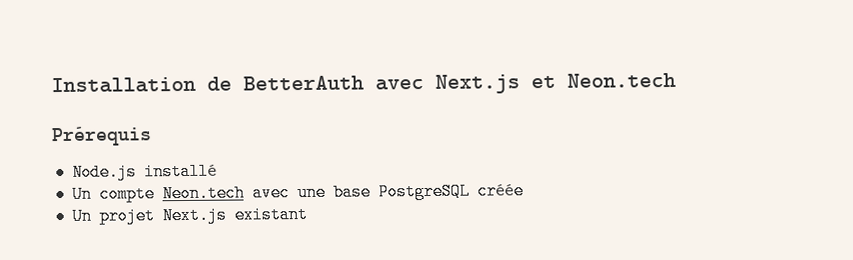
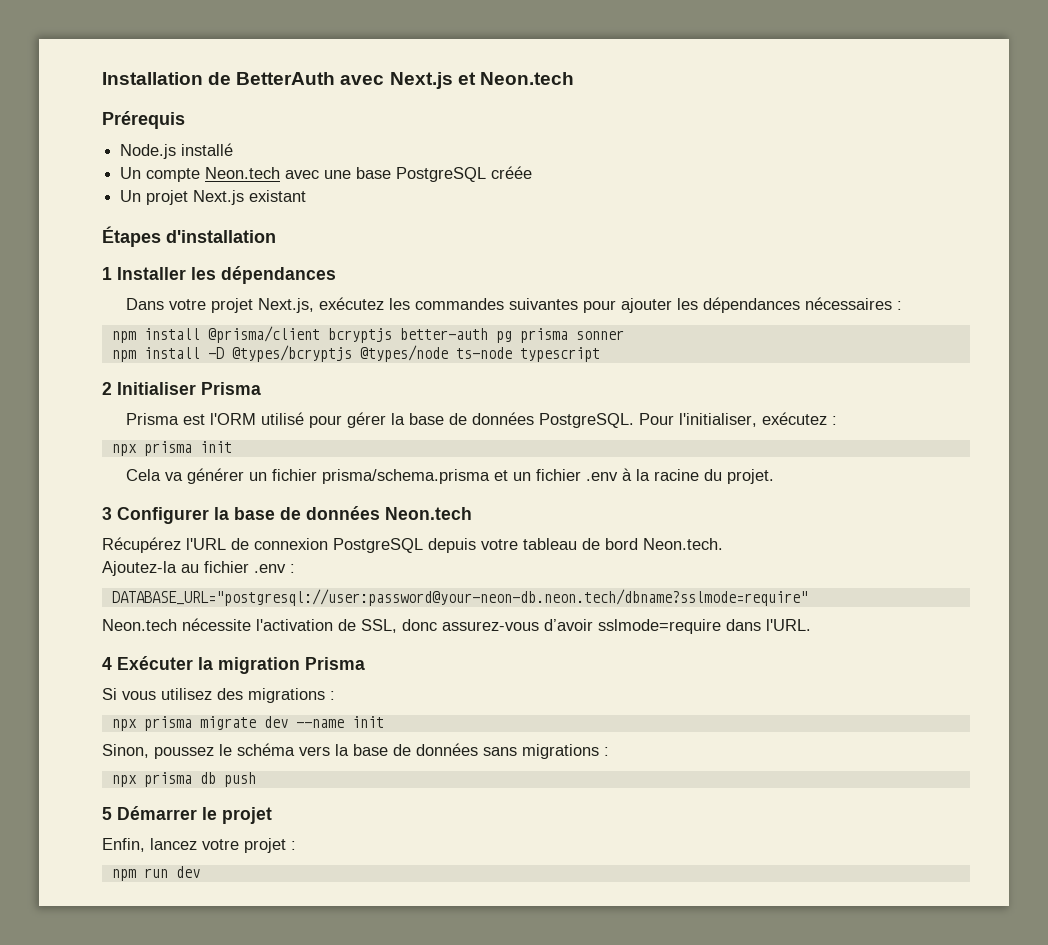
(308, 214) none -> [102,226,276,247] [102,266,336,284] [125,297,902,313] [111,326,624,343] [111,345,600,362] [102,382,261,395] [125,412,837,428] [111,441,232,456] [125,468,774,484] [102,506,472,524] [102,537,723,553] [102,561,295,576] [111,589,808,606] [102,618,811,634] [102,656,365,674] [102,688,335,703] [111,716,384,731] [102,743,609,759] [111,772,256,787] [102,806,272,824] [102,838,296,853] [111,866,200,881] // Étapes d'installation // 1 Installer les dépendances // Dans votre projet Next.js, exécutez les commandes suivantes pour ajouter les dépendances nécessaires : // npm install @prisma/client bcryptjs better-auth pg prisma sonner // npm install -D @types/bcryptjs @types/node ts-node typescript // 2 Initialiser Prisma // Prisma est l'ORM utilisé pour gérer la base de données PostgreSQL. Pour l'initialiser, exécutez : // npx prisma init // Cela va générer un fichier prisma/schema.prisma et un fichier .env à la racine du projet. // 3 Configurer la base de données Neon.tech // Récupérez l'URL de connexion PostgreSQL depuis votre tableau de bord Neon.tech. // Ajoutez-la au fichier .env : // DATABASE_URL="postgresql://user:password@your-neon-db.neon.tech/dbname?sslmode=require" // Neon.tech nécessite l'activation de SSL, donc assurez-vous d’avoir sslmode=require dans l'URL. // 4 Exécuter la migration Prisma // Si vous utilisez des migrations : // npx prisma migrate dev --name init // Sinon, poussez le schéma vers la base de données sans migrations : // npx prisma db push // 5 Démarrer le projet // Enfin, lancez votre projet : // npm run dev

